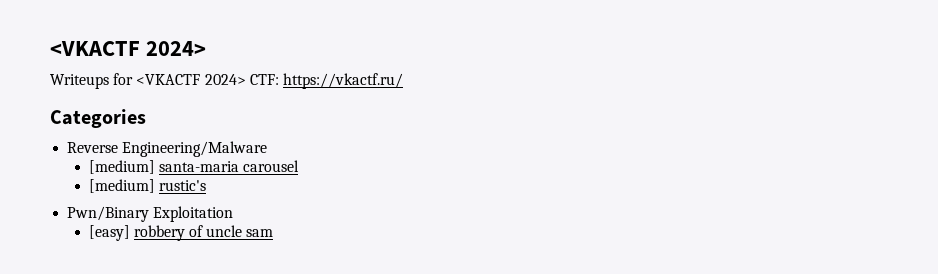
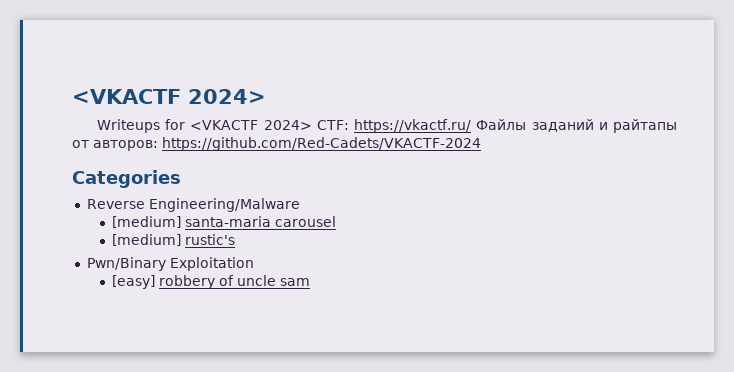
(403, 81) none -> [476,119,677,133] [72,137,481,151] Файлы заданий и райтапы от авторов: https://github.com/Red-Cadets/VKACTF-2024

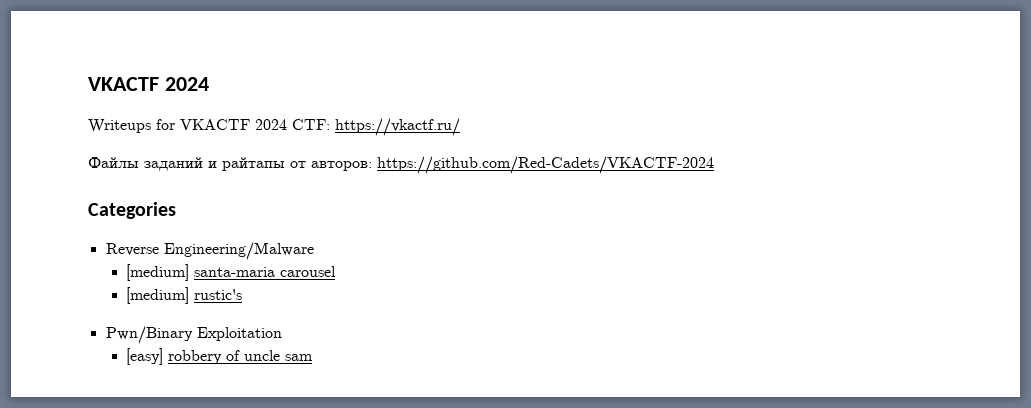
[72,89,266,104] <VKACTF 2024> -> [88,77,209,91] VKACTF 2024
[190,120,312,130] <VKACTF 2024> -> [180,119,287,130] VKACTF 2024
(472, 126) none -> (460, 127) //

